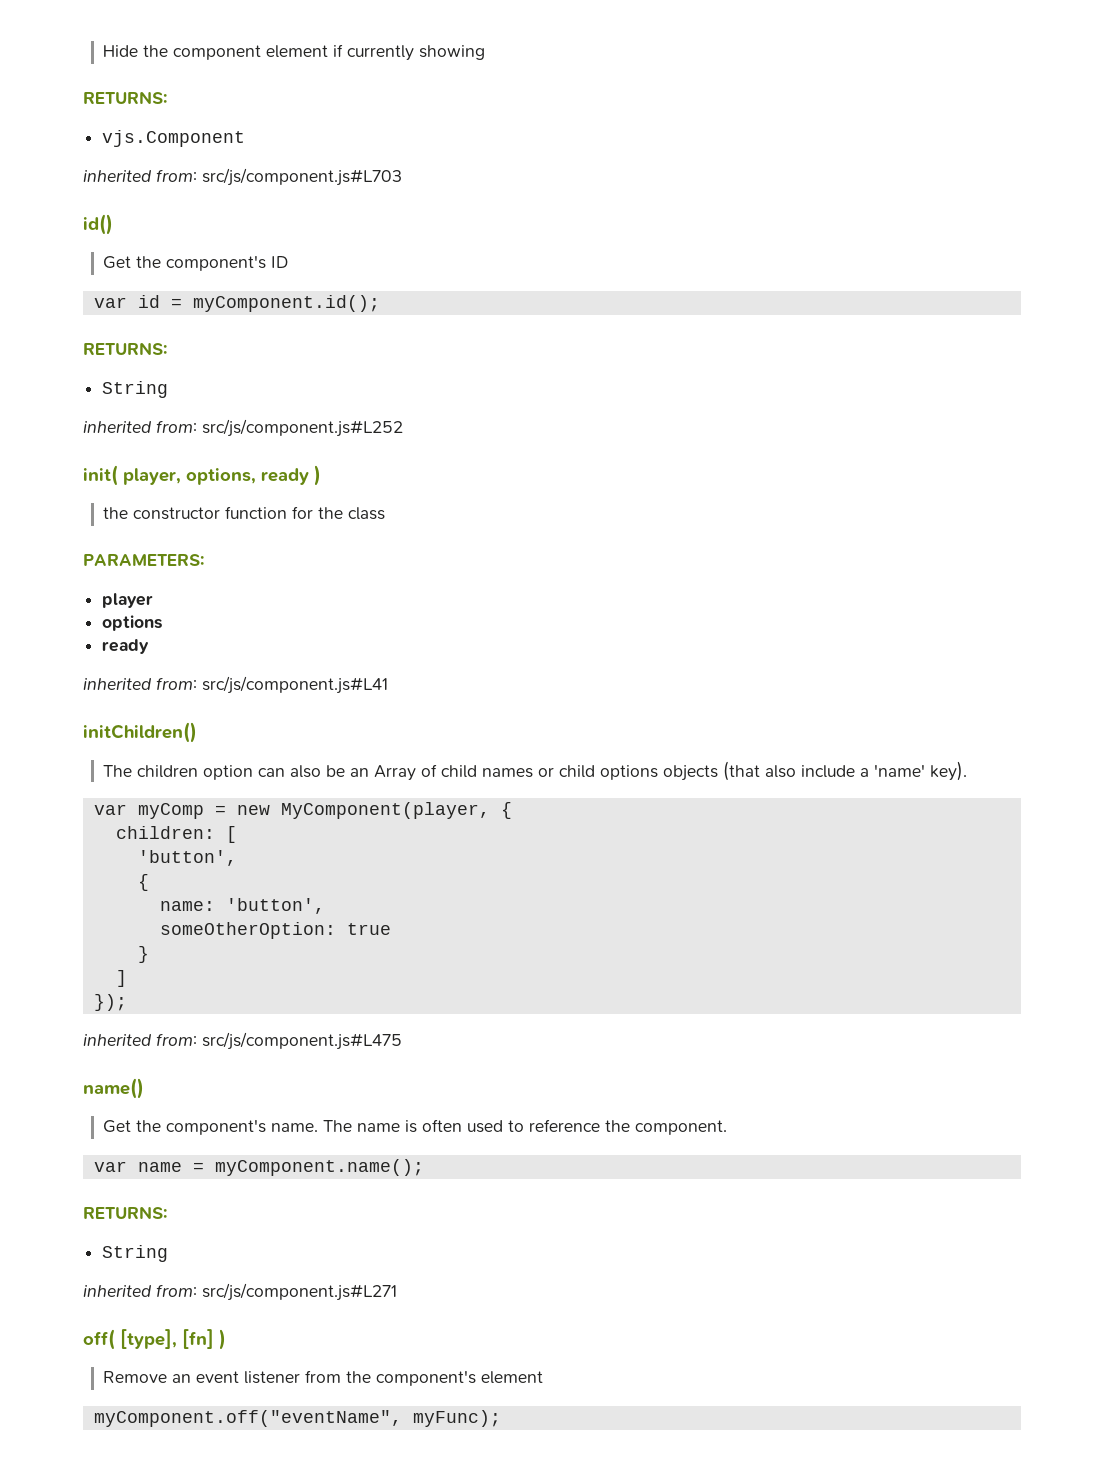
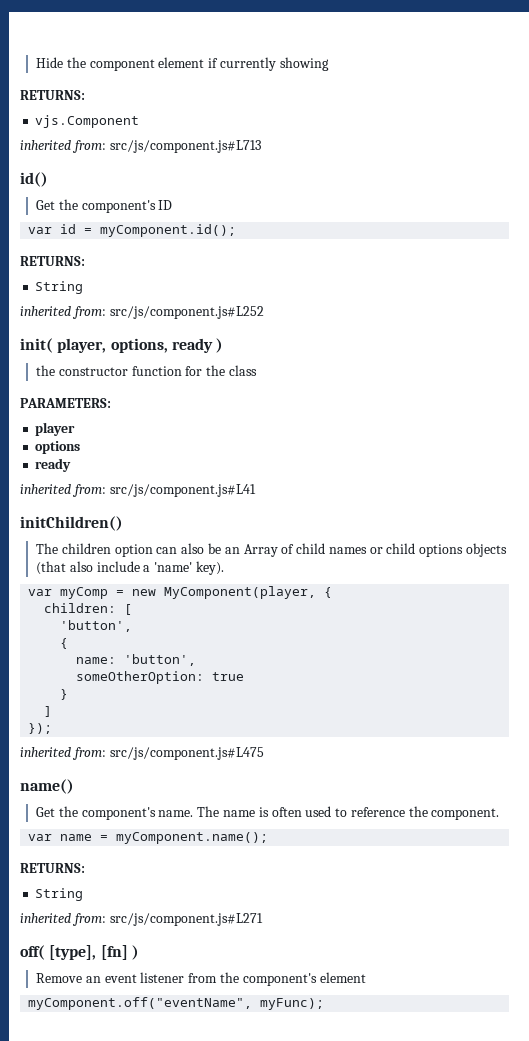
[202,168,402,186] src/js/component.js#L703 -> [109,140,261,153] src/js/component.js#L713

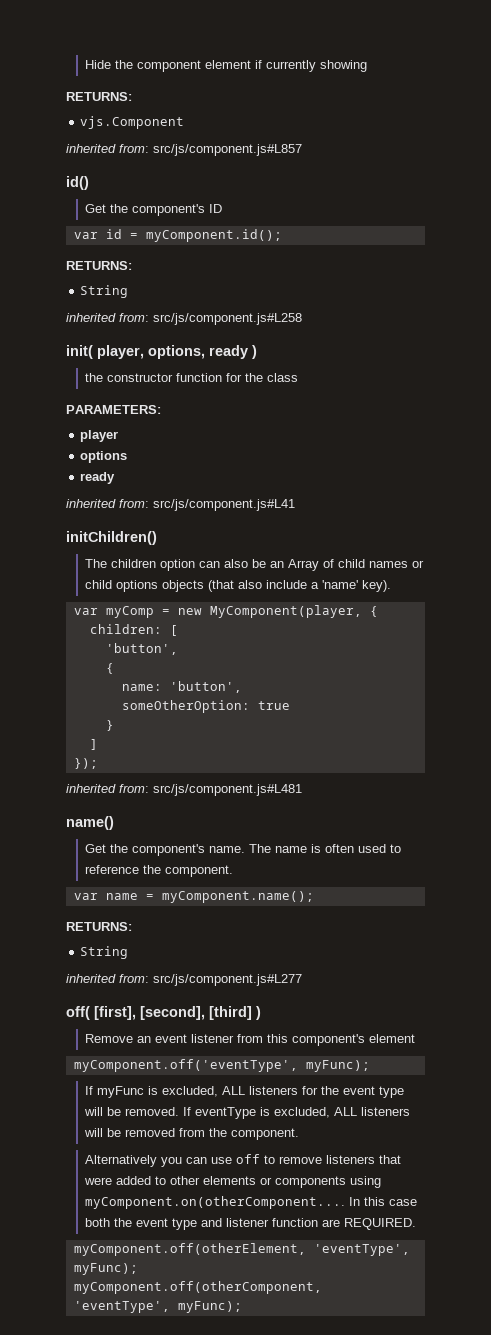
[109,140,261,153] src/js/component.js#L713 -> [153,144,302,156] src/js/component.js#L857
[109,306,264,319] src/js/component.js#L252 -> [153,313,302,325] src/js/component.js#L258
[109,747,264,760] src/js/component.js#L475 -> [153,784,302,796] src/js/component.js#L481
[109,913,263,926] src/js/component.js#L271 -> [153,974,302,986] src/js/component.js#L277
[49,945,128,960] [type], [fn] -> [94,1006,252,1020] [first], [second], [third]
[220,972,240,983] the -> [267,1034,289,1043] this
[28,997,325,1010] myComponent.off("eventName", myFunc); -> [73,1059,370,1072] [85,1086,405,1098] [84,1107,411,1119] [84,1128,300,1140] [85,1154,402,1167] [84,1176,382,1188] [85,1196,418,1209] [85,1218,417,1230] [73,1243,410,1256] [73,1263,138,1275] [73,1281,322,1294] [73,1301,242,1313] myComponent.off('eventType', myFunc); // If myFunc is excluded, ALL listeners for the event type will be removed. If eventType is excluded, ALL listeners will be removed from the component. // Alternatively you can use off to remove listeners that were added to other elements or components using myComponent.on(otherComponent.... In this case both the event type and listener function are REQUIRED. // myComponent.off(otherElement, 'eventType', myFunc); // myComponent.off(otherComponent, 'eventType', myFunc);

